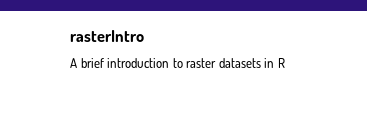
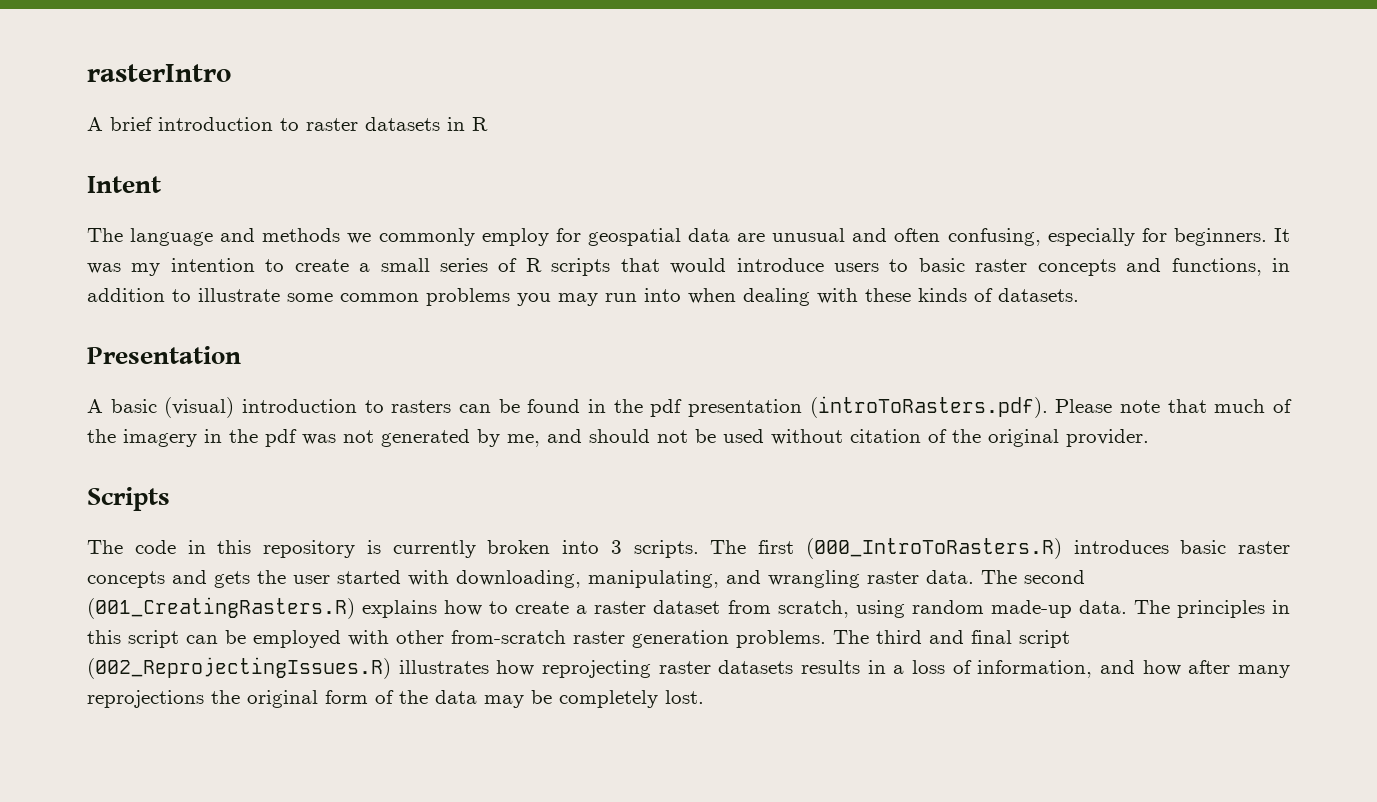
(285, 63) none -> [87,176,161,193] [87,228,1290,246] [87,258,1290,276] [87,288,1079,306] [87,346,241,364] [87,396,1293,418] [87,429,1149,447] [87,487,170,511] [87,538,1290,559] [87,570,1085,588] [87,597,1290,619] [87,630,1070,648] [87,657,1290,679] [87,690,704,708] // Intent // The language and methods we commonly employ for geospatial data are unusual and often confusing, especially for beginners. It was my intention to create a small series of R scripts that would introduce users to basic raster concepts and functions, in addition to illustrate some common problems you may run into when dealing with these kinds of datasets. // Presentation // A basic (visual) introduction to rasters can be found in the pdf presentation (introToRasters.pdf). Please note that much of the imagery in the pdf was not generated by me, and should not be used without citation of the original provider. // Scripts // The code in this repository is currently broken into 3 scripts. The first (000_IntroToRasters.R) introduces basic raster concepts and gets the user started with downloading, manipulating, and wrangling raster data. The second (001_CreatingRasters.R) explains how to create a raster dataset from scratch, using random made-up data. The principles in this script can be employed with other from-scratch raster generation problems. The third and final script (002_ReprojectingIssues.R) illustrates how reprojecting raster datasets results in a loss of information, and how after many reprojections the original form of the data may be completely lost.

